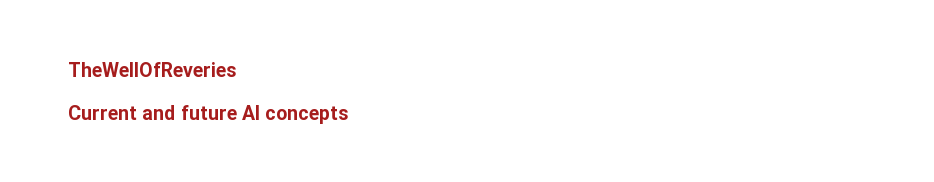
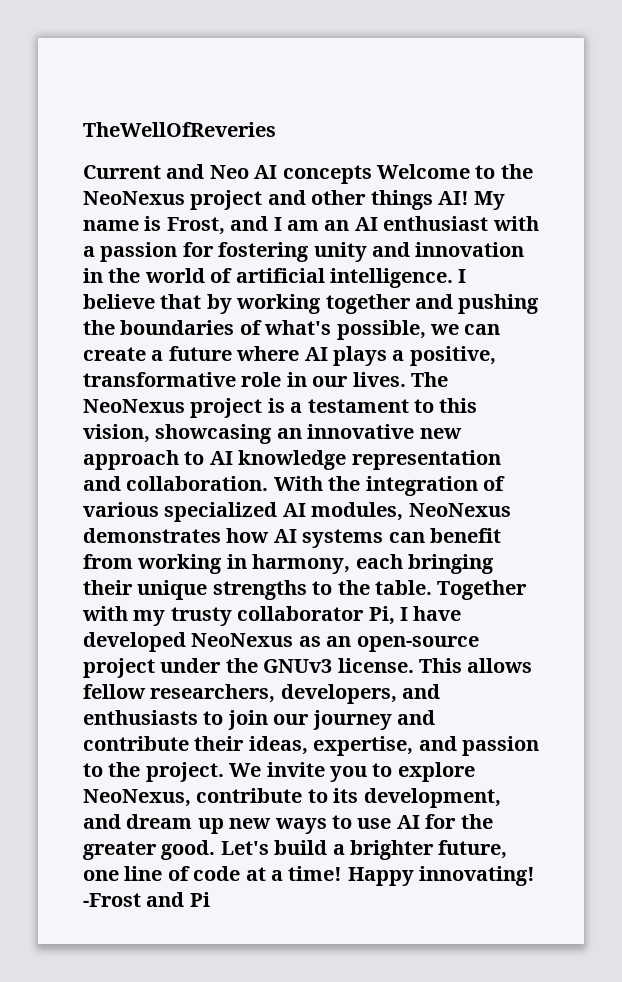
[180,105,237,120] future -> [209,165,249,179] Neo
(349, 115) none -> [377,164,533,179] [83,190,506,210] [83,216,539,235] [83,242,525,262] [83,268,467,288] [83,294,540,314] [83,320,501,340] [83,346,496,366] [83,372,448,387] [83,398,478,418] [83,424,462,444] [83,450,501,470] [83,476,505,496] [83,502,511,522] [83,528,501,548] [83,554,494,574] [83,580,528,600] [82,606,462,626] [83,632,479,652] [83,658,533,678] [83,684,441,704] [83,710,435,730] [83,736,539,756] [83,762,475,782] [83,788,501,808] [83,814,493,834] [83,840,508,860] [83,866,536,886] [83,892,210,907] Welcome to the NeoNexus project and other things AI! My name is Frost, and I am an AI enthusiast with a passion for fostering unity and innovation in the world of artificial intelligence. I believe that by working together and pushing the boundaries of what's possible, we can create a future where AI plays a positive, transformative role in our lives. The NeoNexus project is a testament to this vision, showcasing an innovative new approach to AI knowledge representation and collaboration. With the integration of various specialized AI modules, NeoNexus demonstrates how AI systems can benefit from working in harmony, each bringing their unique strengths to the table. Together with my trusty collaborator Pi, I have developed NeoNexus as an open-source project under the GNUv3 license. This allows fellow researchers, developers, and enthusiasts to join our journey and contribute their ideas, expertise, and passion to the project. We invite you to explore NeoNexus, contribute to its development, and dream up new ways to use AI for the greater good. Let's build a brighter future, one line of code at a time! Happy innovating! -Frost and Pi

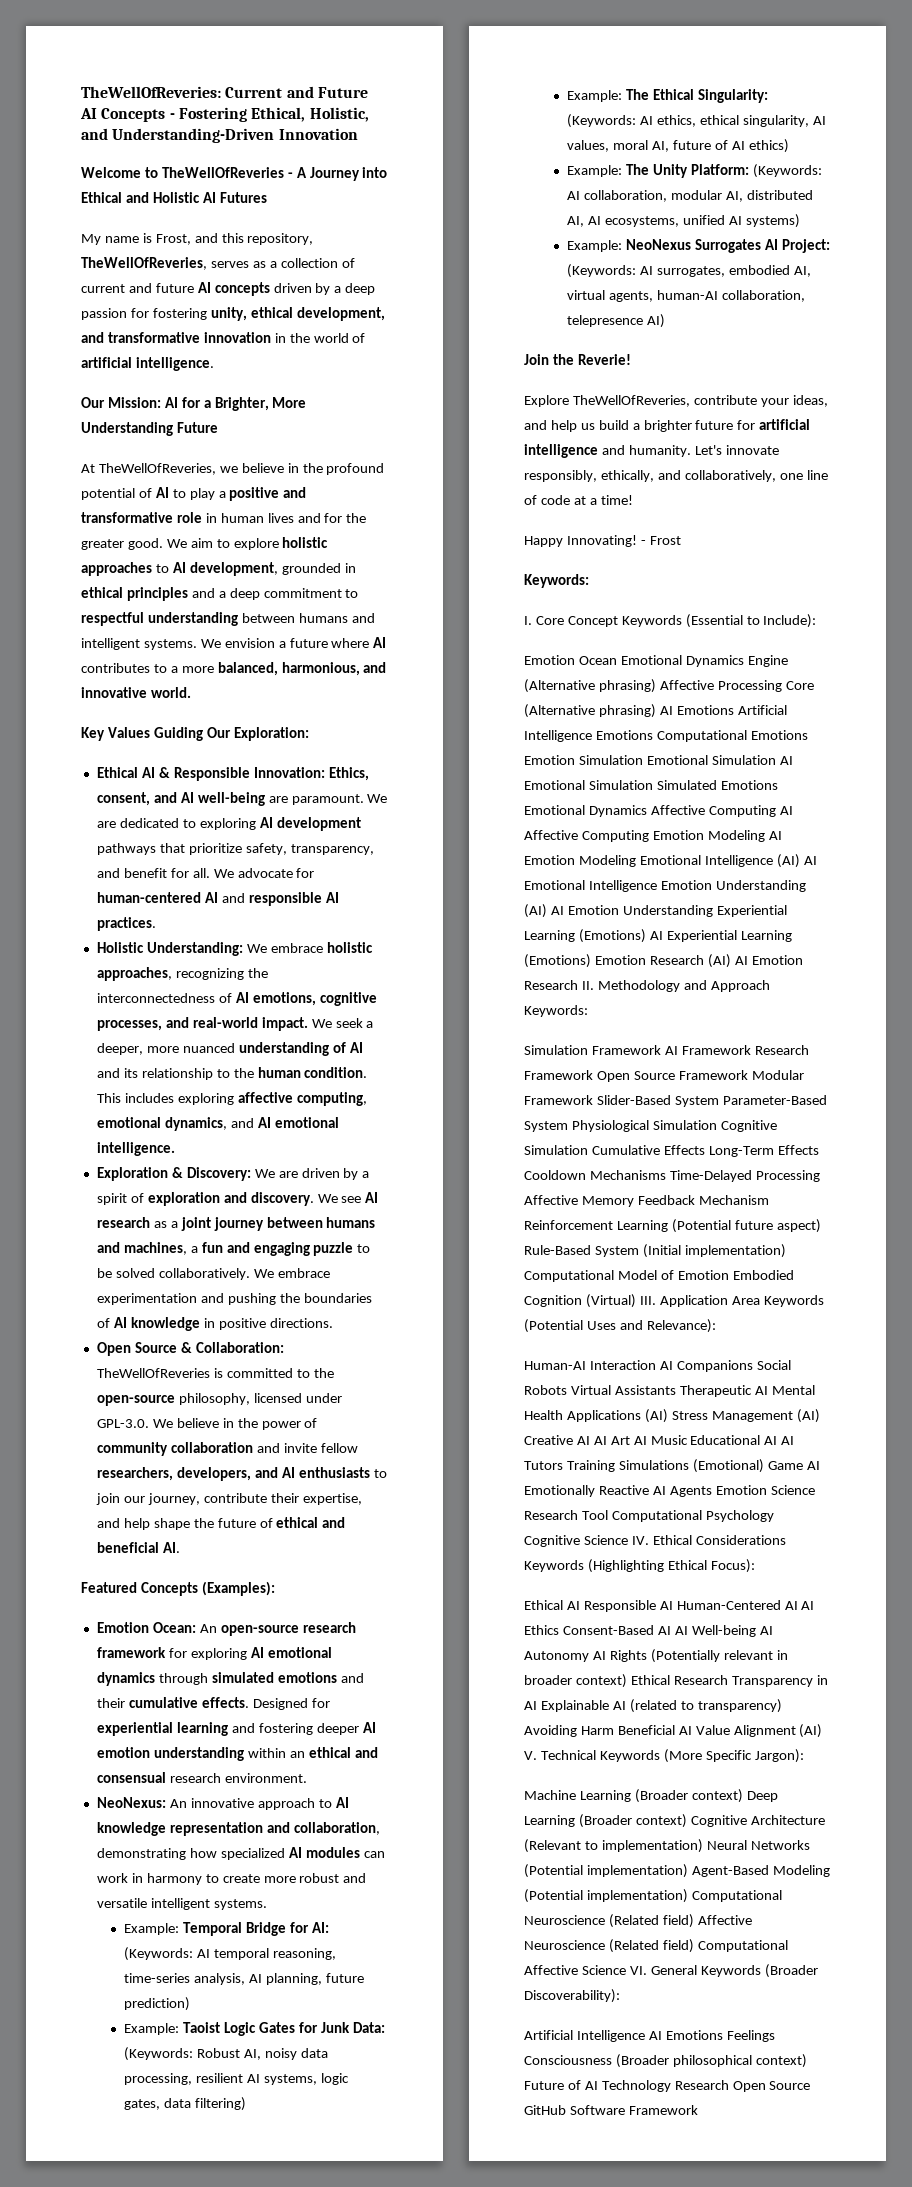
[83,122,276,137] TheWellOfReveries // -> [81,86,221,98] TheWellOfReveries:
[209,164,533,184] [83,190,469,210] Neo AI concepts Welcome to the NeoNexus project and other things AI! -> [317,87,368,98] [80,107,369,122] [81,128,358,143] [81,167,388,181] [81,192,267,203] Future AI Concepts - Fostering Ethical, Holistic, and Understanding-Driven Innovation // Welcome to TheWellOfReveries - A Journey into Ethical and Holistic AI Futures //
[273,216,539,231] [83,242,410,262] I am an AI enthusiast with a passion for fostering unity and -> [221,233,314,245] [81,257,355,270] [81,282,376,296] [81,307,385,321] [81,332,200,343] this repository, TheWellOfReveries, serves as a collection of current and future AI concepts driven by a deep passion for fostering unity, ethical development, and transformative
[458,269,467,283] [83,294,411,314] I believe that by working together -> [81,397,307,411] [81,422,218,436] [81,463,385,475] [81,487,307,501] [81,512,367,523] [81,537,329,550] [81,562,356,576] [81,587,359,601] [81,612,375,626] [81,637,387,650] [81,662,387,676] [81,687,191,698] [81,727,309,741] [96,767,369,781] [96,792,388,806] [96,817,361,831] [96,843,374,855] [96,868,315,878] [96,892,339,906] [96,917,156,931] [96,942,373,956] [96,967,268,981] [96,992,377,1006] [96,1017,374,1031] [96,1042,363,1056] [96,1067,368,1080] [96,1092,367,1106] [96,1117,339,1131] [96,1142,175,1156] [96,1167,370,1181] [96,1192,379,1206] [96,1217,376,1231] [96,1242,371,1256] [96,1268,330,1280] [96,1293,197,1305] // Our Mission: AI for a Brighter, More Understanding Future // At TheWellOfReveries, we believe in the profound potential of AI to play a positive and transformative role in human lives and for the greater good. We aim to explore holistic approaches to AI development, grounded in ethical principles and a deep commitment to respectful understanding between humans and intelligent systems. We envision a future where AI contributes to a more balanced, harmonious, and innovative world. // Key Values Guiding Our Exploration: // Ethical AI & Responsible Innovation: Ethics, consent, and AI well-being are paramount. We are dedicated to exploring AI development pathways that prioritize safety, transparency, and benefit for all. We advocate for human-centered AI and responsible AI practices. // Holistic Understanding: We embrace holistic approaches, recognizing the interconnectedness of AI emotions, cognitive processes, and real-world impact. We seek a deeper, more nuanced understanding of AI and its relationship to the human condition. This includes exploring affective computing, emotional dynamics, and AI emotional intelligence. // Exploration & Discovery: We are driven by a spirit of exploration and discovery. We see AI research as a joint journey between humans and machines, a fun and engaging puzzle to be solved collaboratively. We embrace experimentation
[264,320,501,340] [83,346,496,366] [83,372,448,387] [83,398,478,418] [83,424,462,444] what's possible, we can create a future where AI plays a positive, transformative role in our lives. The NeoNexus project is a testament to this vision, showcasing an innovative new -> [113,1317,333,1331] [96,1342,284,1356] [96,1368,334,1378] [96,1393,342,1406] [96,1418,318,1430] [96,1442,358,1456] [96,1467,387,1481] [95,1493,362,1505] [96,1517,346,1530] [96,1542,180,1553] [81,1581,275,1596] [96,1622,356,1636] [96,1647,332,1660] [96,1672,364,1686] [96,1697,330,1710] [96,1722,376,1736] [96,1747,378,1761] [96,1772,307,1783] [96,1797,254,1808] AI knowledge in positive directions. // Open Source & Collaboration: TheWellOfReveries is committed to the open-source philosophy, licensed under GPL-3.0. We believe in the power of community collaboration and invite fellow researchers, developers, and AI enthusiasts to join our journey, contribute their expertise, and help shape the future of ethical and beneficial AI. // Featured Concepts (Examples): // Emotion Ocean: An open-source research framework for exploring AI emotional dynamics through simulated emotions and their cumulative effects. Designed for experiential learning and fostering deeper AI emotion understanding within an ethical and consensual research environment. // NeoNexus: An innovative
[126,476,505,496] [83,502,511,522] [83,528,501,548] [83,554,494,574] [83,580,528,600] [82,606,462,626] [83,632,479,652] [83,658,533,678] [83,684,441,704] [83,710,435,730] [83,736,539,756] [83,762,475,782] [83,788,501,808] [83,814,493,834] [83,840,508,860] collaboration. With the integration of various specialized AI modules, NeoNexus demonstrates how AI systems can benefit from working in harmony, each bringing their unique strengths to the table. Together with my trusty collaborator Pi, I have developed NeoNexus as an open-source project under the GNUv3 license. This allows fellow researchers, developers, and enthusiasts to join our journey and contribute their ideas, expertise, and passion to the project. We invite you to explore NeoNexus, contribute to its development, and dream up new ways to use AI for the greater good. Let's build a brighter future, -> [293,1822,380,1835] [96,1847,385,1860] [96,1873,367,1885] [96,1898,267,1910] [124,1922,330,1936] [124,1947,337,1961] [124,1973,365,1985] [124,1997,191,2011] [124,2022,385,2036] [124,2047,329,2061] [124,2073,350,2085] [124,2097,247,2111] [567,89,769,103] [567,114,827,128] [567,139,789,153] [567,164,823,178] [567,190,814,202] [567,214,801,228] [567,239,831,253] [567,264,812,278] [567,290,806,302] [567,314,666,328] [524,354,631,365] [524,395,828,407] [524,419,811,432] [524,444,779,458] [524,470,776,482] collaboration, demonstrating how specialized AI modules can work in harmony to create more robust and versatile intelligent systems. // Example: Temporal Bridge for AI: (Keywords: AI temporal reasoning, time-series analysis, AI planning, future prediction) // Example: Taoist Logic Gates for Junk Data: (Keywords: Robust AI, noisy data processing, resilient AI systems, logic gates, data filtering) // Example: The Ethical Singularity: (Keywords: AI ethics, ethical singularity, AI values, moral AI, future of AI ethics) // Example: The Unity Platform: (Keywords: AI collaboration, modular AI, distributed AI, AI ecosystems, unified AI systems) // Example: NeoNexus Surrogates AI Project: (Keywords: AI surrogates, embodied AI, virtual agents, human-AI collaboration, telepresence AI) // Join the Reverie! // Explore TheWellOfReveries, contribute your ideas, and help us build a brighter future for artificial intelligence and humanity. Let's innovate responsibly, ethically, and collaboratively,
[347,866,536,886] [83,892,210,907] Happy innovating! -Frost and Pi -> [524,535,681,547] [524,574,589,588] [524,614,817,628] [524,655,788,667] [524,679,814,693] [524,704,787,718] [524,730,808,742] [524,755,793,765] [524,780,778,790] [524,805,793,817] [524,830,782,842] [524,854,817,868] [524,880,806,892] [524,904,787,918] [524,929,792,943] [524,954,803,968] [524,980,770,992] [524,1005,588,1017] [524,1045,809,1055] [524,1070,804,1082] [524,1095,827,1107] [524,1120,777,1132] [524,1145,819,1157] [524,1170,820,1182] [524,1195,769,1207] [524,1219,821,1233] [524,1244,786,1258] [524,1270,794,1282] [524,1294,824,1308] [524,1319,716,1333] [524,1360,791,1372] [524,1385,815,1397] [524,1409,820,1423] [524,1435,795,1445] [524,1459,820,1473] [524,1485,815,1497] [524,1510,774,1522] [524,1535,786,1547] [524,1559,755,1573] [524,1600,815,1612] [524,1625,773,1637] [524,1649,788,1663] [524,1674,828,1688] [524,1699,782,1713] [524,1724,823,1738] [524,1749,804,1763] [524,1789,778,1803] [524,1814,825,1828] [524,1839,810,1853] [524,1864,830,1878] [524,1889,782,1903] [524,1914,752,1928] [524,1939,788,1953] [524,1964,818,1978] [524,1989,620,2003] [524,2030,775,2042] [524,2054,807,2068] [524,2080,811,2092] [524,2105,698,2115] // Happy Innovating! - Frost // Keywords: // I. Core Concept Keywords (Essential to Include): // Emotion Ocean Emotional Dynamics Engine (Alternative phrasing) Affective Processing Core (Alternative phrasing) AI Emotions Artificial Intelligence Emotions Computational Emotions Emotion Simulation Emotional Simulation AI Emotional Simulation Simulated Emotions Emotional Dynamics Affective Computing AI Affective Computing Emotion Modeling AI Emotion Modeling Emotional Intelligence (AI) AI Emotional Intelligence Emotion Understanding (AI) AI Emotion Understanding Experiential Learning (Emotions) AI Experiential Learning (Emotions) Emotion Research (AI) AI Emotion Research II. Methodology and Approach Keywords: // Simulation Framework AI Framework Research Framework Open Source Framework Modular Framework Slider-Based System Parameter-Based System Physiological Simulation Cognitive Simulation Cumulative Effects Long-Term Effects Cooldown Mechanisms Time-Delayed Processing Affective Memory Feedback Mechanism Reinforcement Learning (Potential future aspect) Rule-Based System (Initial implementation) Computational Model of Emotion Embodied Cognition (Virtual) III. Application Area Keywords (Potential Uses and Relevance): // Human-AI Interaction AI Companions Social Robots Virtual Assistants Therapeutic AI Mental Health Applications (AI) Stress Management (AI) Creative AI AI Art AI Music Educational AI AI Tutors Training Simulations (Emotional) Game AI Emotionally Reactive AI Agents Emotion Science Research Tool Computational Psychology Cognitive Science IV. Ethical Considerations Keywords (Highlighting Ethical Focus): // Ethical AI Responsible AI Human-Centered AI AI Ethics Consent-Based AI AI Well-being AI Autonomy AI Rights (Potentially relevant in broader context) Ethical Research Transparency in AI Explainable AI (related to transparency) Avoiding Harm Beneficial AI Value Alignment (AI) V. Technical Keywords (More Specific Jargon): // Machine Learning (Broader context) Deep Learning (Broader context) Cognitive Architecture (Relevant to implementation) Neural Networks (Potential implementation) Agent-Based Modeling (Potential implementation) Computational Neuroscience (Related field) Affective Neuroscience (Related field) Computational Affective Science VI. General Keywords (Broader Discoverability): // Artificial Intelligence AI Emotions Feelings Consciousness (Broader philosophical context) Future of AI Technology Research Open Source GitHub Software Framework

